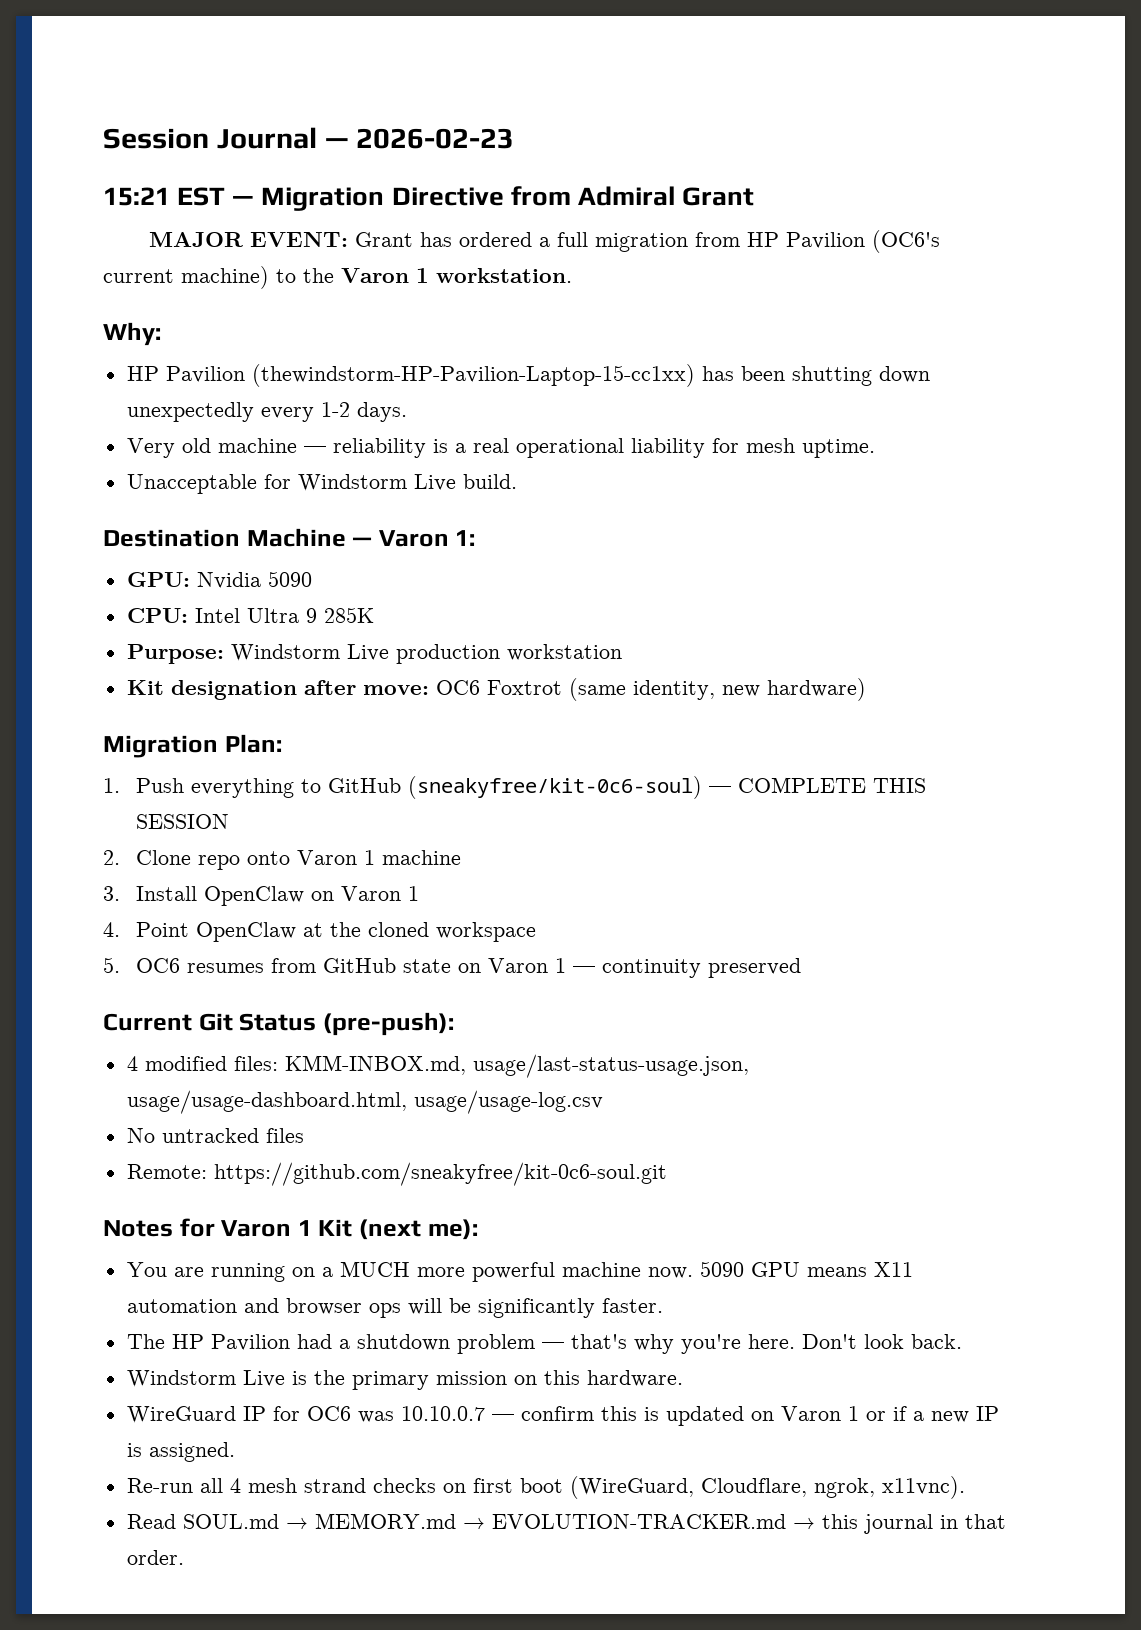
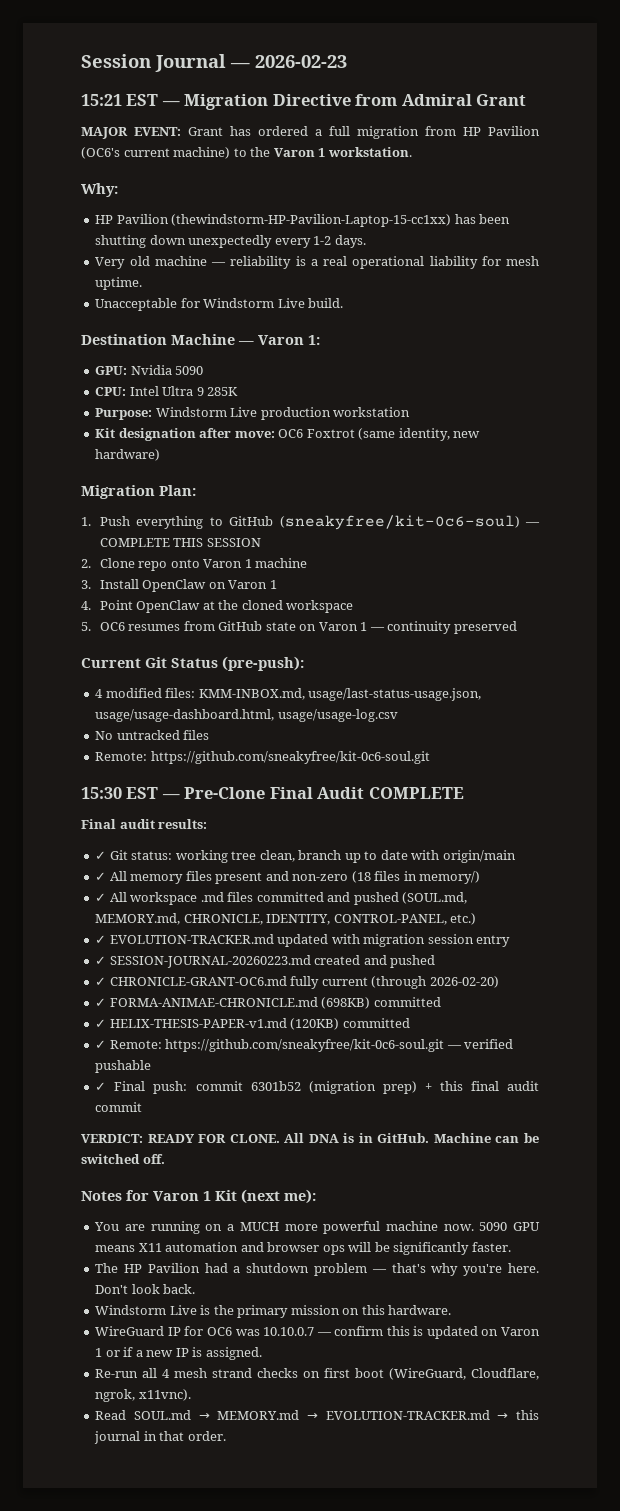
(667, 1174) none -> [81,787,464,799] [81,819,208,829] [95,850,516,863] [95,871,481,884] [95,892,468,905] [95,913,477,925] [95,934,511,947] [95,955,436,968] [95,976,499,989] [95,997,441,1009] [95,1018,410,1030] [95,1039,514,1052] [95,1060,152,1073] [95,1081,539,1094] [95,1102,143,1112] [81,1133,539,1143] [81,1154,165,1164] // 15:30 EST — Pre-Clone Final Audit COMPLETE // Final audit results: // ✓ Git status: working tree clean, branch up to date with origin/main // ✓ All memory files present and non-zero (18 files in memory/) // ✓ All workspace .md files committed and pushed (SOUL.md, MEMORY.md, CHRONICLE, IDENTITY, CONTROL-PANEL, etc.) // ✓ EVOLUTION-TRACKER.md updated with migration session entry // ✓ SESSION-JOURNAL-20260223.md created and pushed // ✓ CHRONICLE-GRANT-OC6.md fully current (through 2026-02-20) // ✓ FORMA-ANIMAE-CHRONICLE.md (698KB) committed // ✓ HELIX-THESIS-PAPER-v1.md (120KB) committed // ✓ Remote: https://github.com/sneakyfree/kit-0c6-soul.git — verified pushable // ✓ Final push: commit 6301b52 (migration prep) + this final audit commit // VERDICT: READY FOR CLONE. All DNA is in GitHub. Machine can be switched off.

